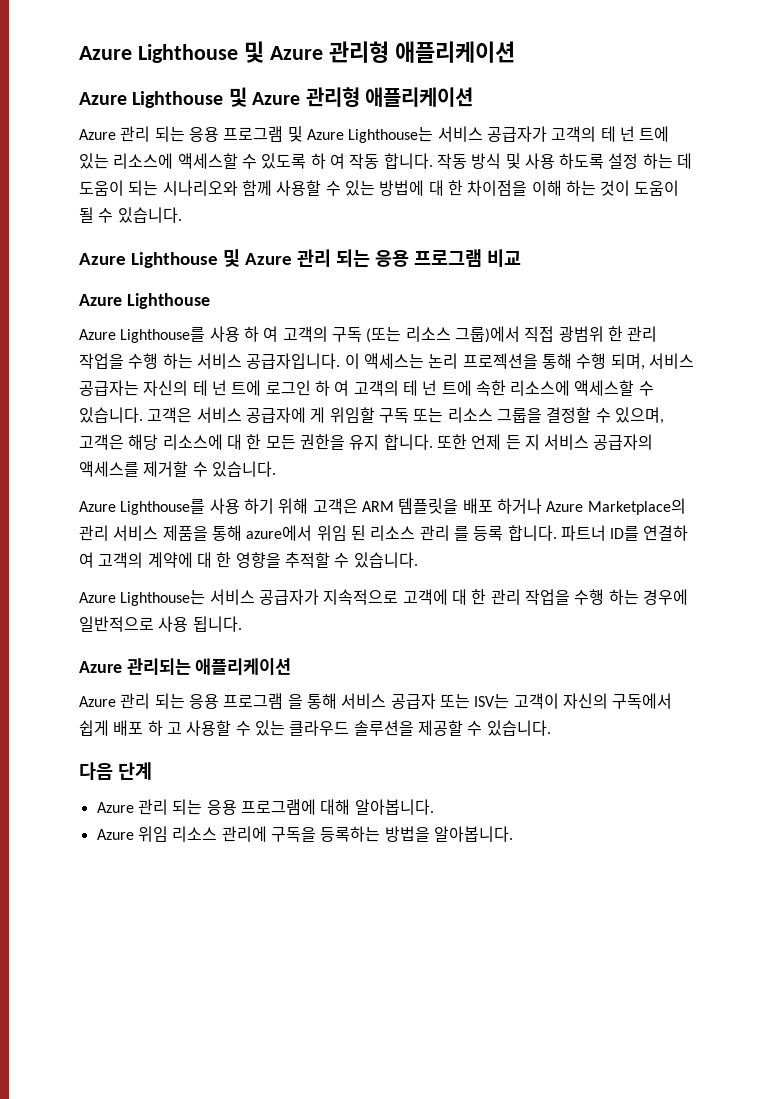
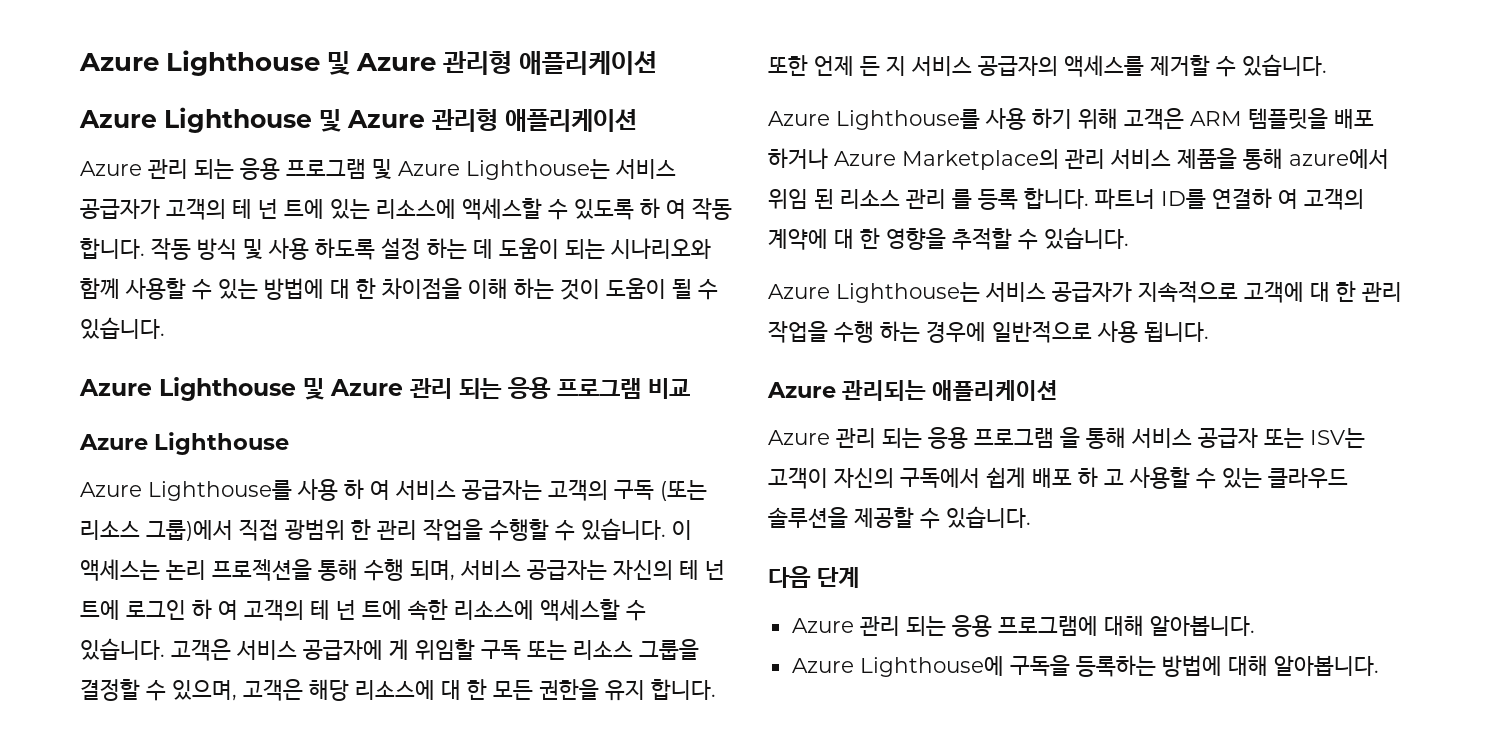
(279, 334) none -> [395,480,542,500] 서비스 공급자는
[128,353,341,369] 수행 하는 서비스 공급자입니다. -> [489,518,666,541] 수행할 수 있습니다.
[137,826,430,842] 위임 리소스 관리에 구독을 등록하는 방법을 -> [859,655,1268,677] Lighthouse에 구독을 등록하는 방법에 대해

